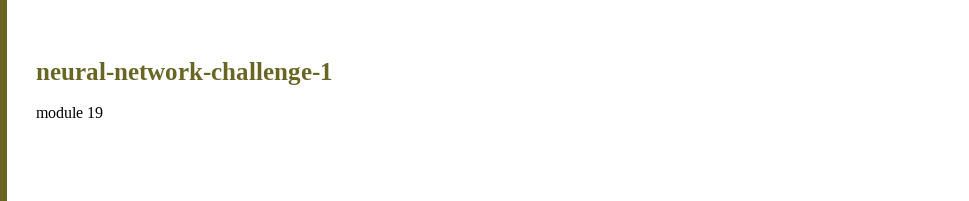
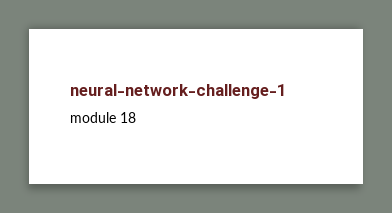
[87,107,104,118] 19 -> [120,112,136,123] 18

